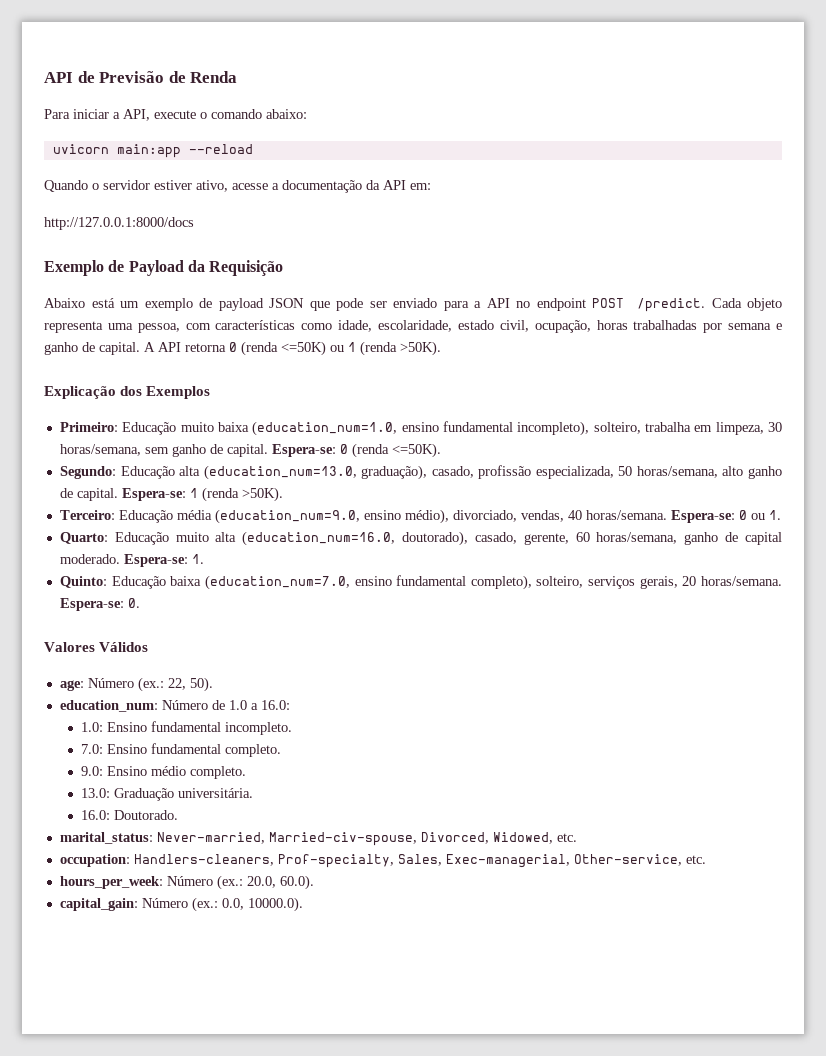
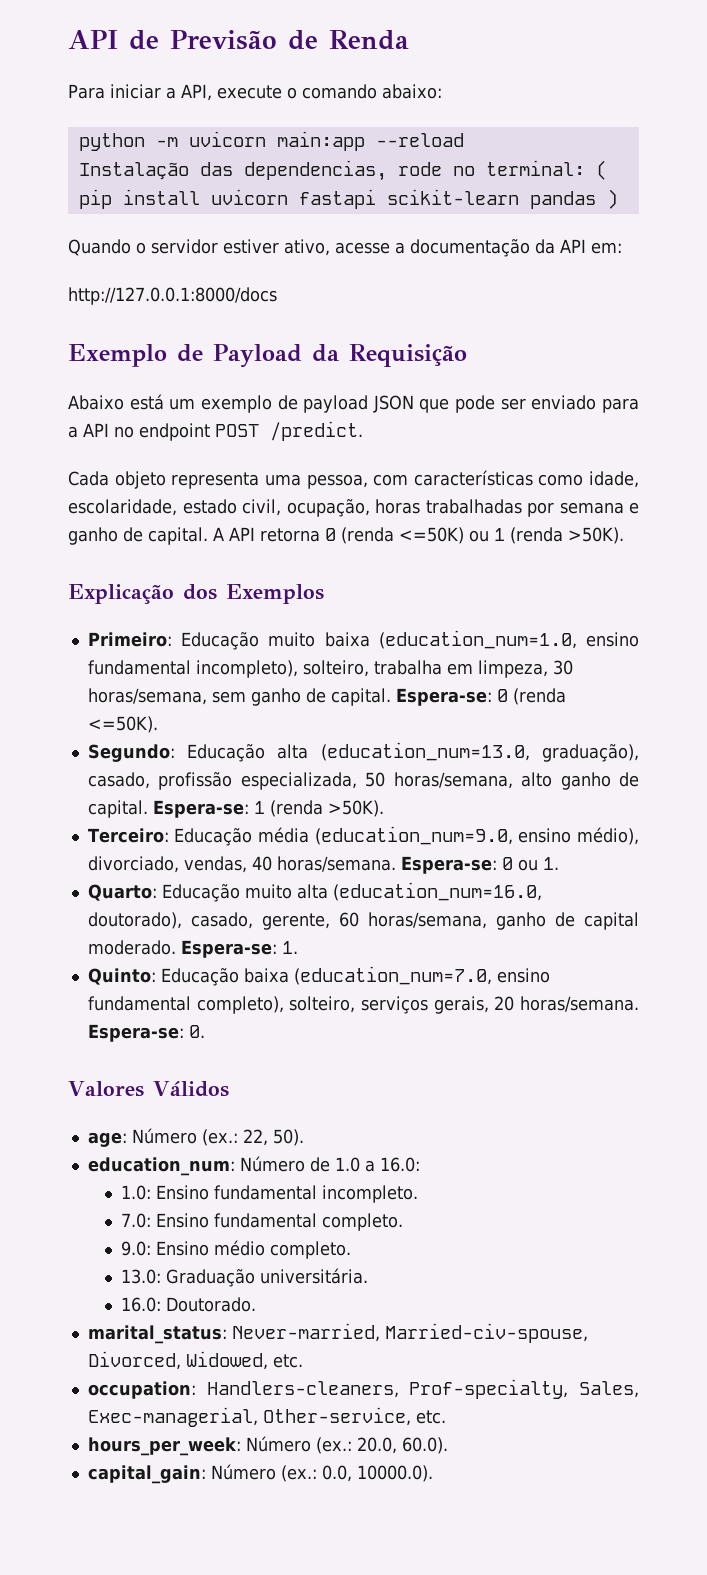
(307, 114) none -> [78,133,178,151] python -m
(253, 149) none -> [78,160,607,181] [78,189,618,209] // Instalação das dependencias, rode no terminal: ( pip install uvicorn fastapi scikit-learn pandas )
(705, 305) none -> (363, 431) //

